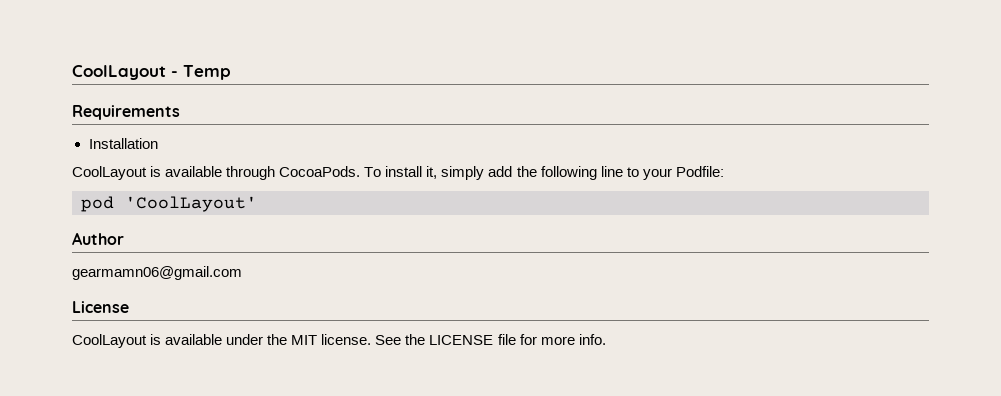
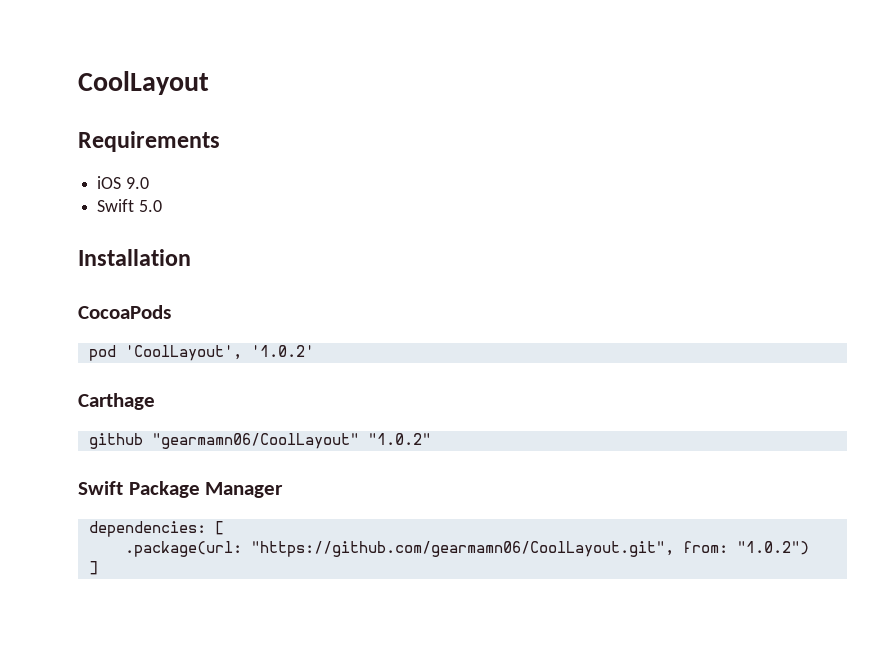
[72,65,231,80] CoolLayout - Temp -> [78,71,209,95] CoolLayout
[88,138,158,149] [72,166,724,180] [81,196,257,212] [72,232,124,245] [72,266,242,280] [72,301,129,313] [72,334,606,348] Installation // CoolLayout is available through CocoaPods. To install it, simply add the following line to your Podfile: // pod 'CoolLayout' // Author // gearmamn06@gmail.com // License // CoolLayout is available under the MIT license. See the LICENSE file for more info. -> [97,176,149,189] [97,199,162,212] [78,249,191,266] [78,305,171,319] [88,345,314,361] [78,393,155,410] [88,433,431,449] [78,481,284,498] [88,521,224,537] [124,541,809,557] [88,561,98,575] iOS 9.0 // Swift 5.0 // Installation // CocoaPods // pod 'CoolLayout', '1.0.2' // Carthage // github "gearmamn06/CoolLayout" "1.0.2" // Swift Package Manager // dependencies: [ // .package(url: "https://github.com/gearmamn06/CoolLayout.git", from: "1.0.2") // ]

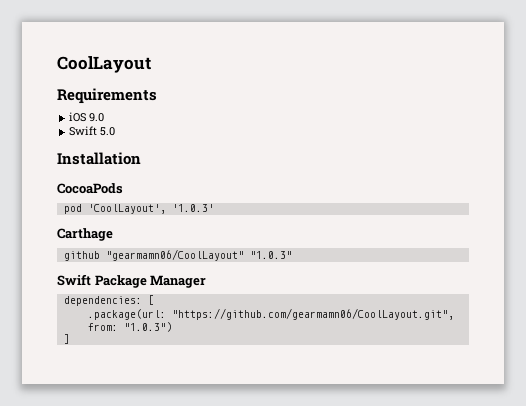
[250,345,314,357] '1.0.2' -> [171,204,214,212] '1.0.3'
[367,433,431,445] "1.0.2" -> [249,251,292,259] "1.0.3"
[736,541,809,555] "1.0.2") -> [123,322,172,332] "1.0.3")

